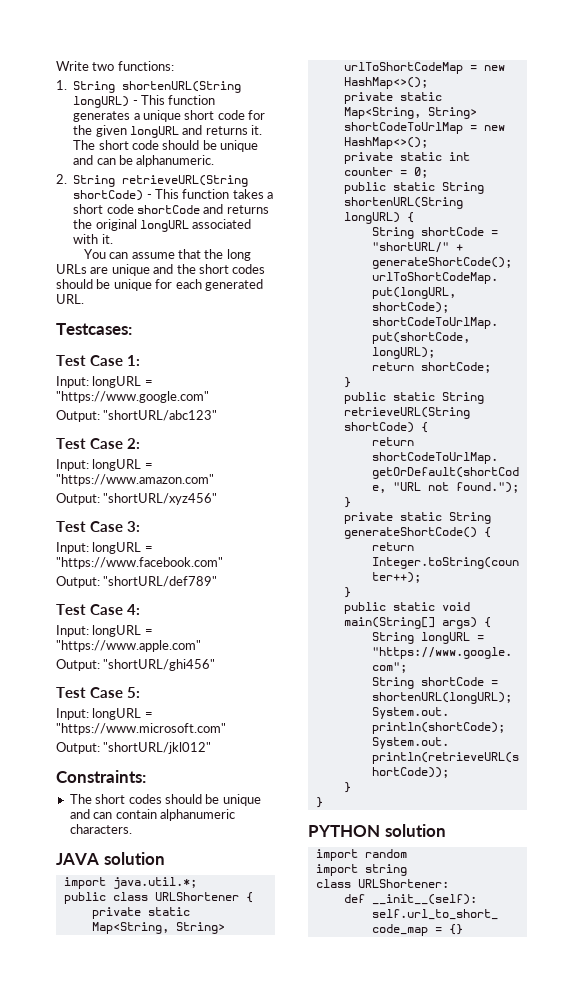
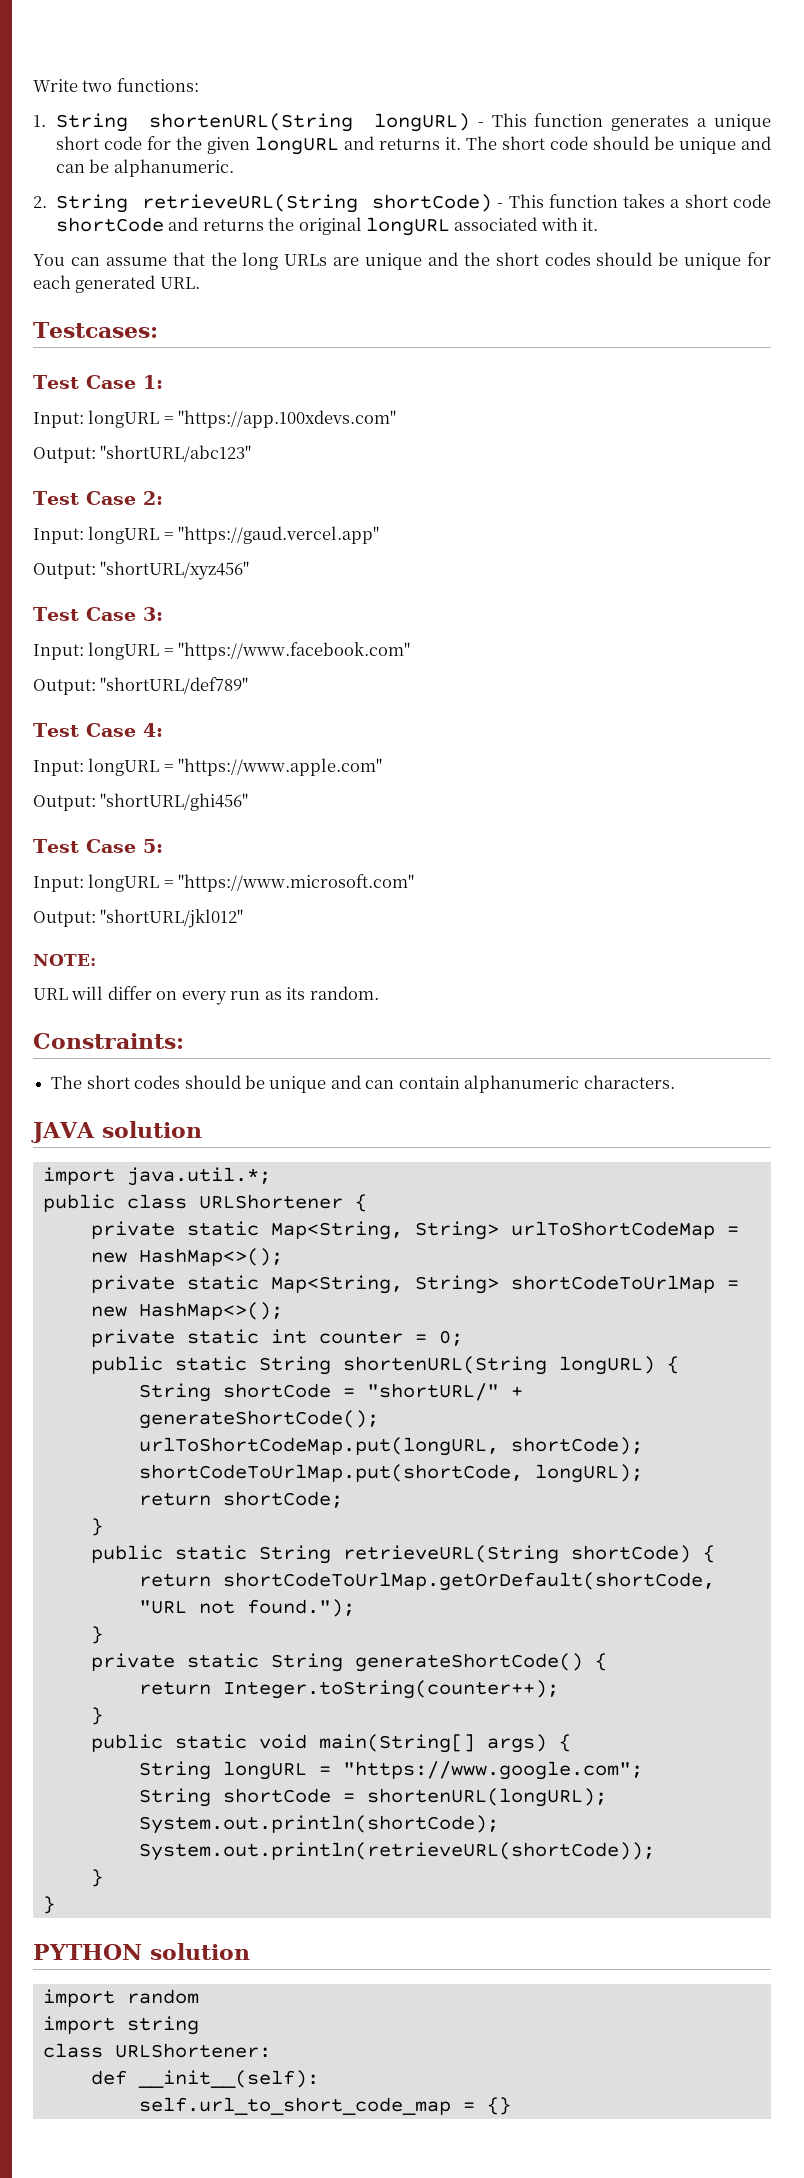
[56,391,209,403] "https://www.google.com" -> [178,410,397,428] "https://app.100xdevs.com"
[56,474,214,486] "https://www.amazon.com" -> [178,526,380,544] "https://gaud.vercel.app"
(212, 748) none -> [33,954,96,966] [33,986,379,1005] // NOTE: // URL will differ on every run as its random.

